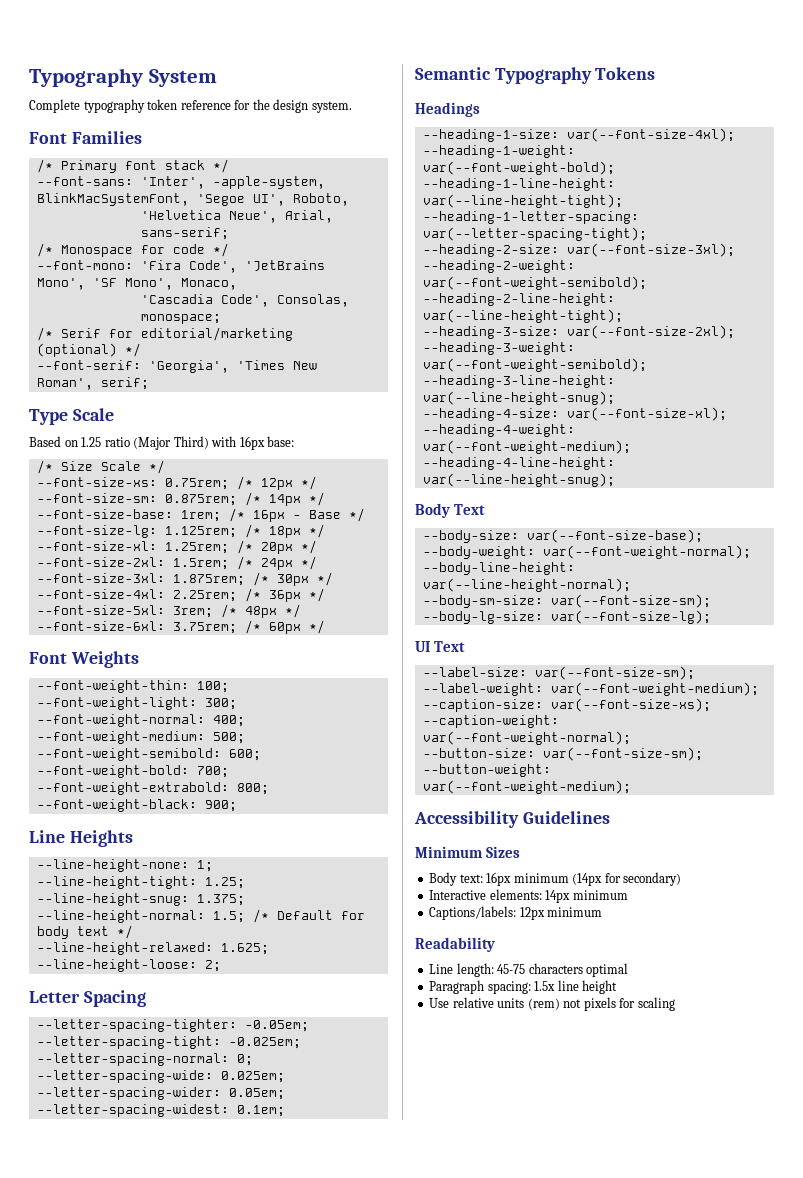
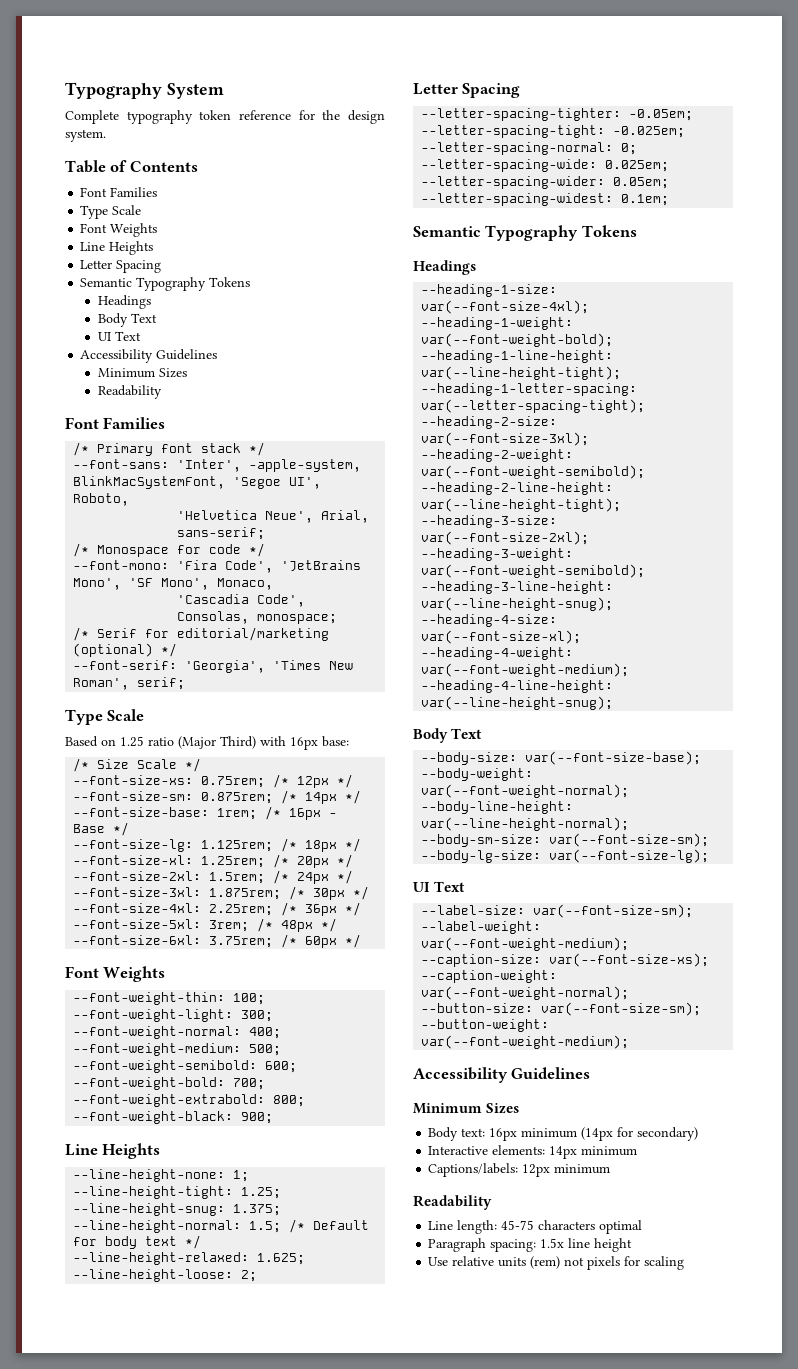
(352, 107) none -> [65,160,198,173] [80,187,158,197] [80,205,142,219] [80,223,158,237] [80,241,154,255] [80,260,162,273] [80,277,251,291] [98,295,152,309] [98,313,158,327] [98,331,142,341] [80,349,218,363] [98,368,188,378] [98,385,163,399] // Table of Contents // Font Families // Type Scale // Font Weights // Line Heights // Letter Spacing // Semantic Typography Tokens // Headings // Body Text // UI Text // Accessibility Guidelines // Minimum Sizes // Readability

